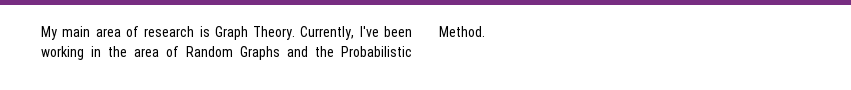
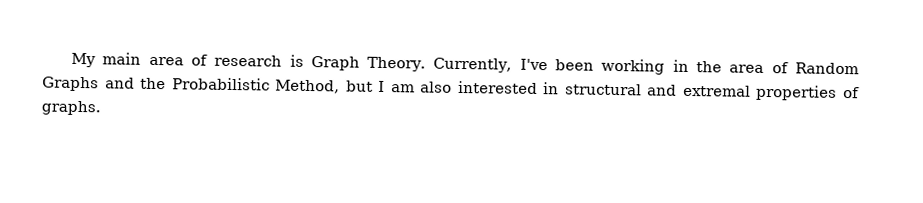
[439,26,485,37] Method. -> [275,79,860,101] [41,100,101,116] Method, but I am also interested in structural and extremal properties of graphs.

